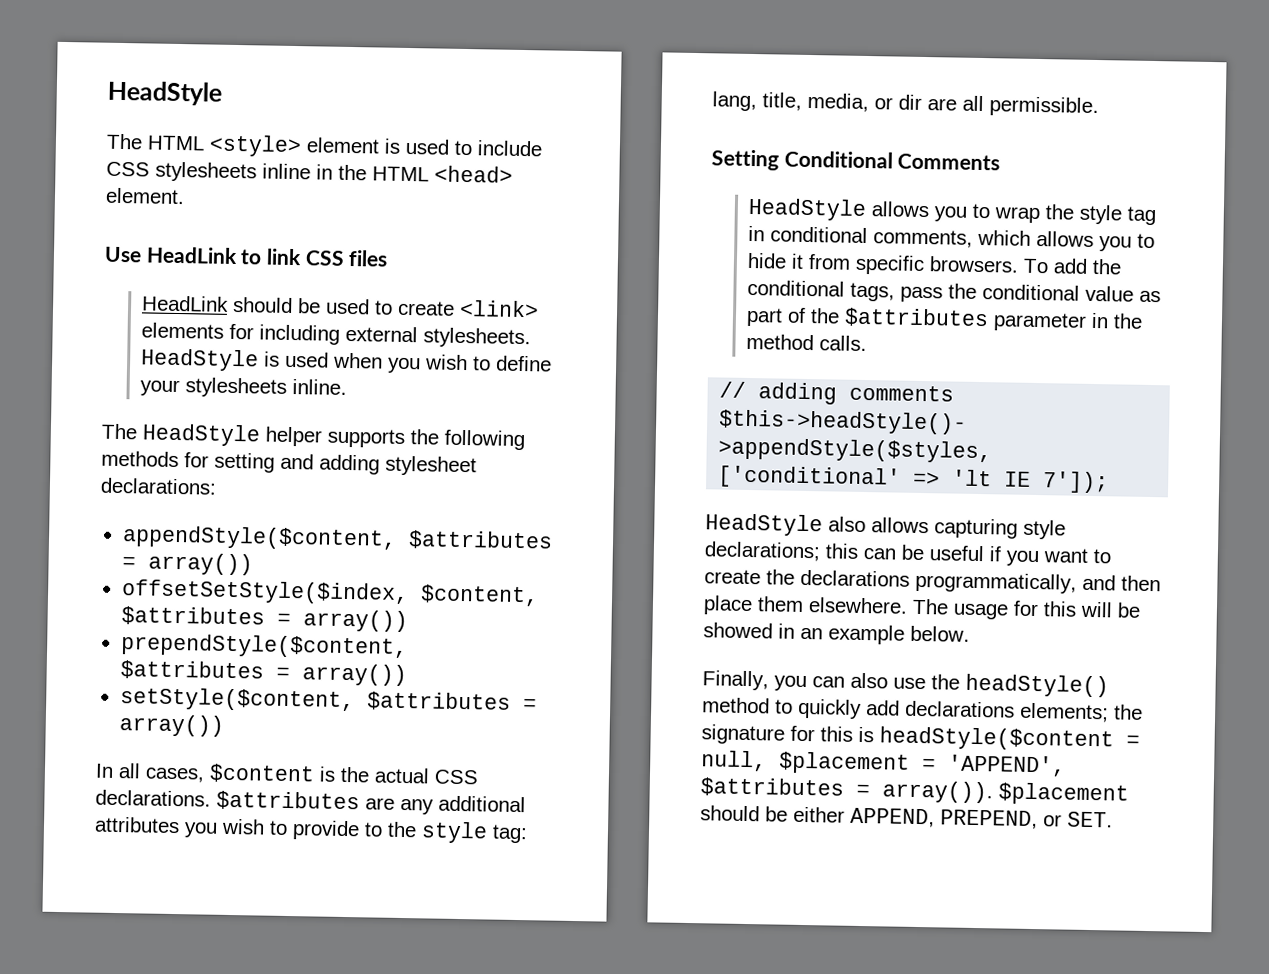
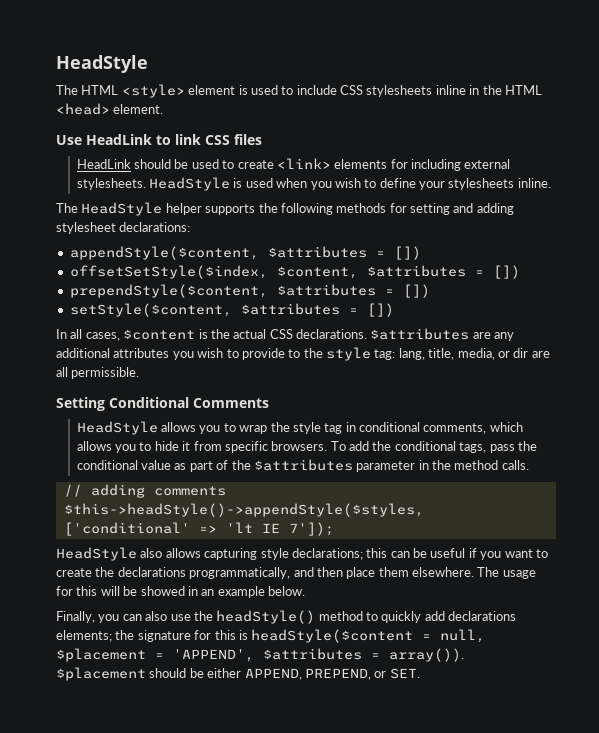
[147,552,253,576] array()) -> [393,246,421,260] [])
[302,609,408,633] array()) -> [492,265,520,279] [])
[301,663,407,687] array()) -> [402,284,430,298] [])
[118,714,224,737] array()) -> [366,303,394,317] [])

